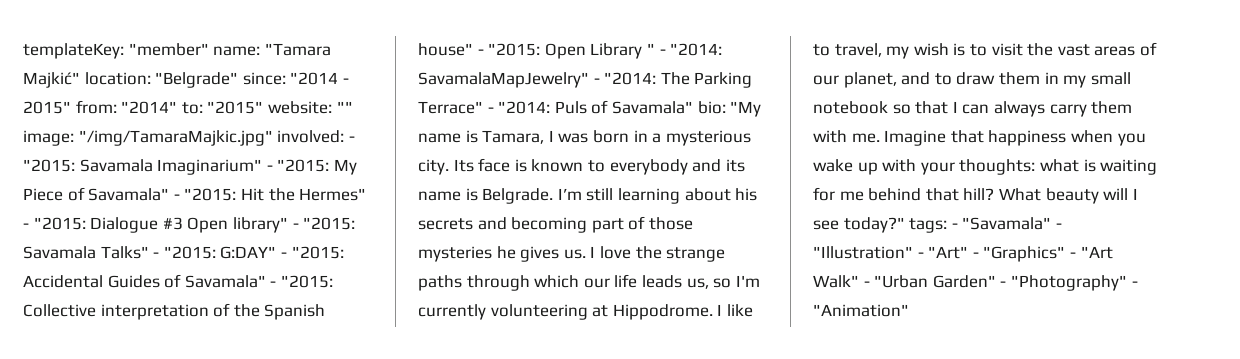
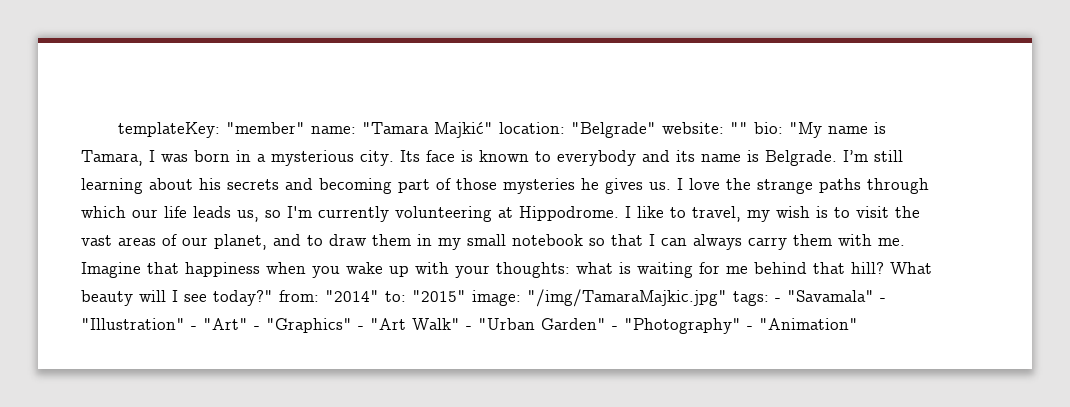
[242,72,349,85] [23,100,353,114] [23,130,355,146] [23,159,357,175] [23,187,367,201] [23,217,356,233] [23,246,344,259] [23,274,333,288] [23,303,326,320] [418,43,723,59] [418,72,753,88] [418,100,693,114] since: "2014 - 2015" from: "2014" to: "2015" website: "" image: "/img/TamaraMajkic.jpg" involved: - "2015: Savamala Imaginarium" - "2015: My Piece of Savamala" - "2015: Hit the Hermes" - "2015: Dialogue #3 Open library" - "2015: Savamala Talks" - "2015: G:DAY" - "2015: Accidental Guides of Savamala" - "2015: Collective interpretation of the Spanish house" - "2015: Open Library " - "2014: SavamalaMapJewelry" - "2014: The Parking Terrace" - "2014: Puls of Savamala" -> [661,122,748,134] website: ""
(905, 225) none -> [279,289,727,307] from: "2014" to: "2015" image: "/img/TamaraMajkic.jpg"

